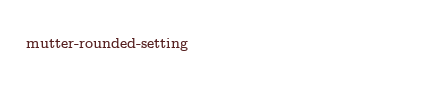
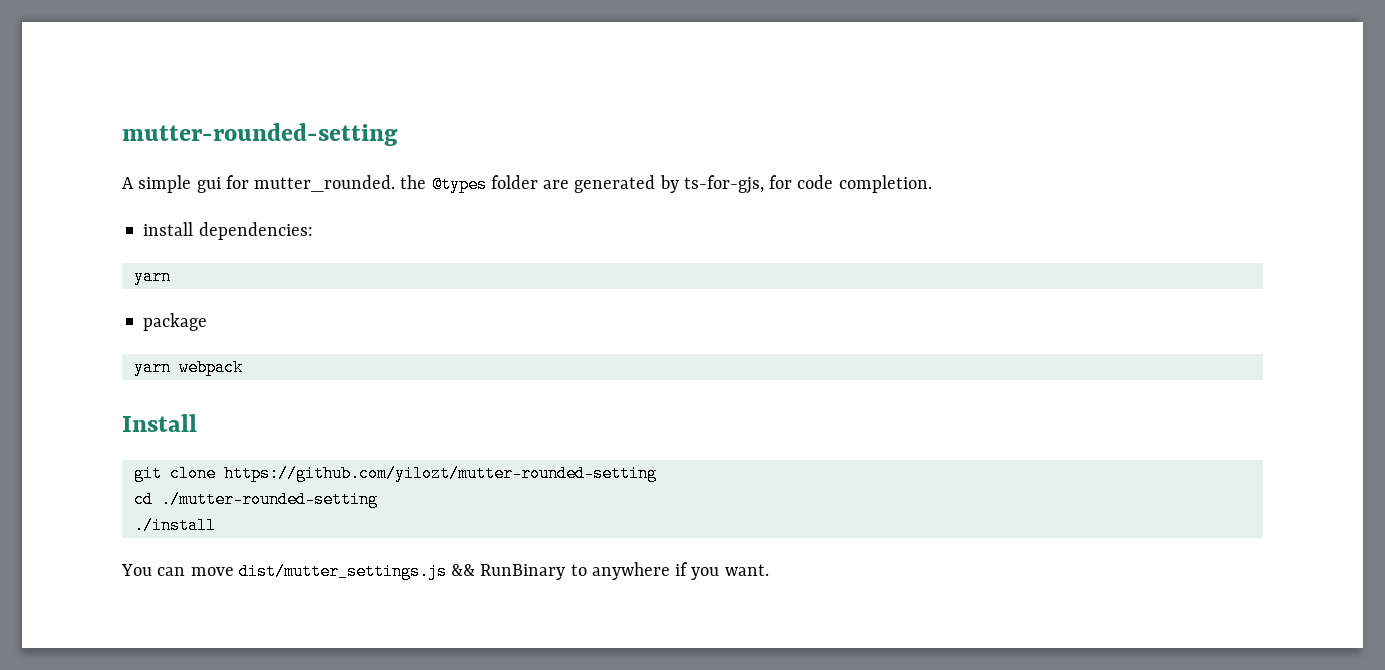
(188, 44) none -> [122,175,932,194] [143,222,313,240] [133,268,171,285] [143,313,208,331] [133,359,243,376] [122,414,197,432] [133,465,657,482] [133,491,378,508] [133,517,216,534] [121,562,769,580] // A simple gui for mutter_rounded. the @types folder are generated by ts-for-gjs, for code completion. // install dependencies: // yarn // package // yarn webpack // Install // git clone https://github.com/yilozt/mutter-rounded-setting // cd ./mutter-rounded-setting // ./install // You can move dist/mutter_settings.js && RunBinary to anywhere if you want.

